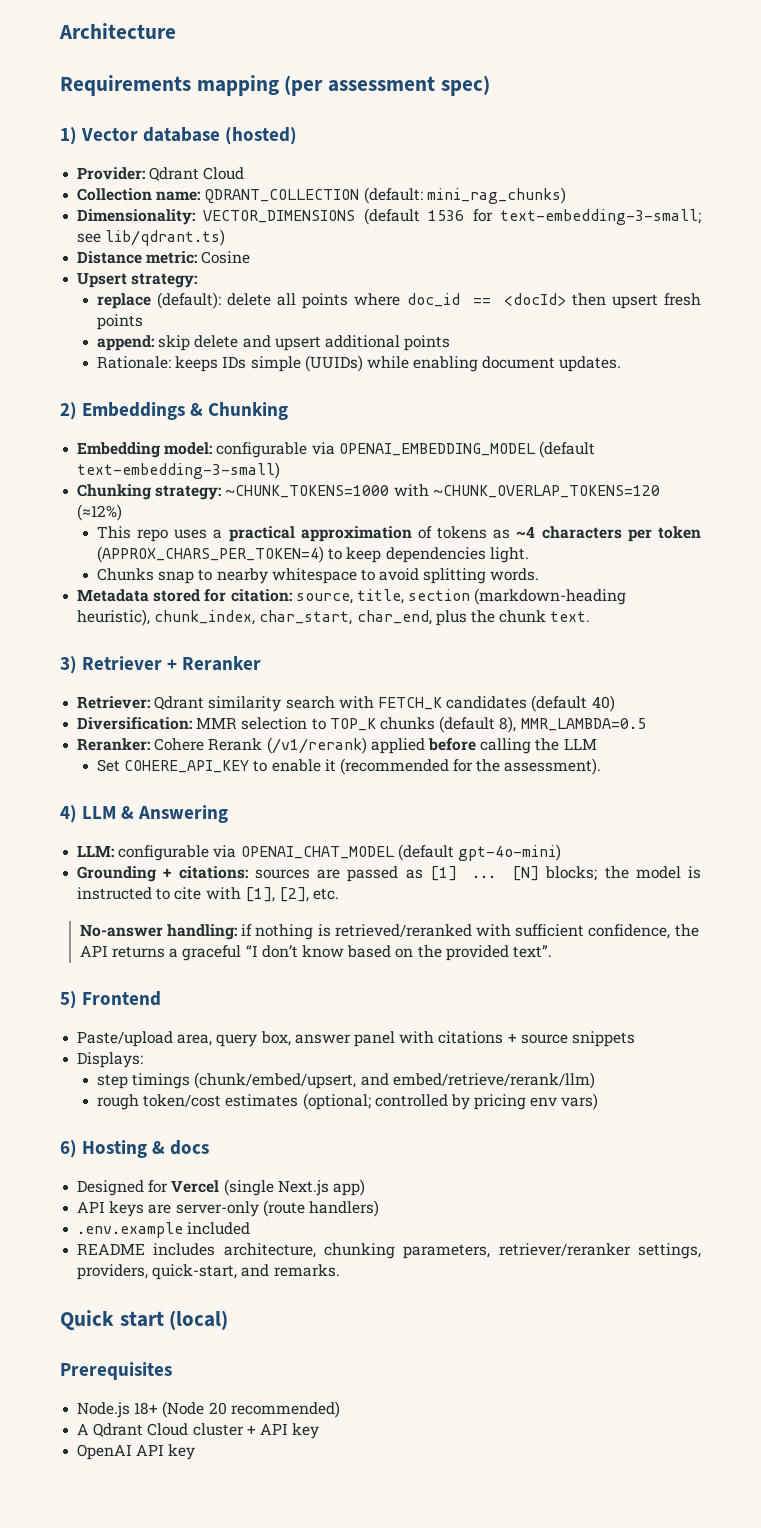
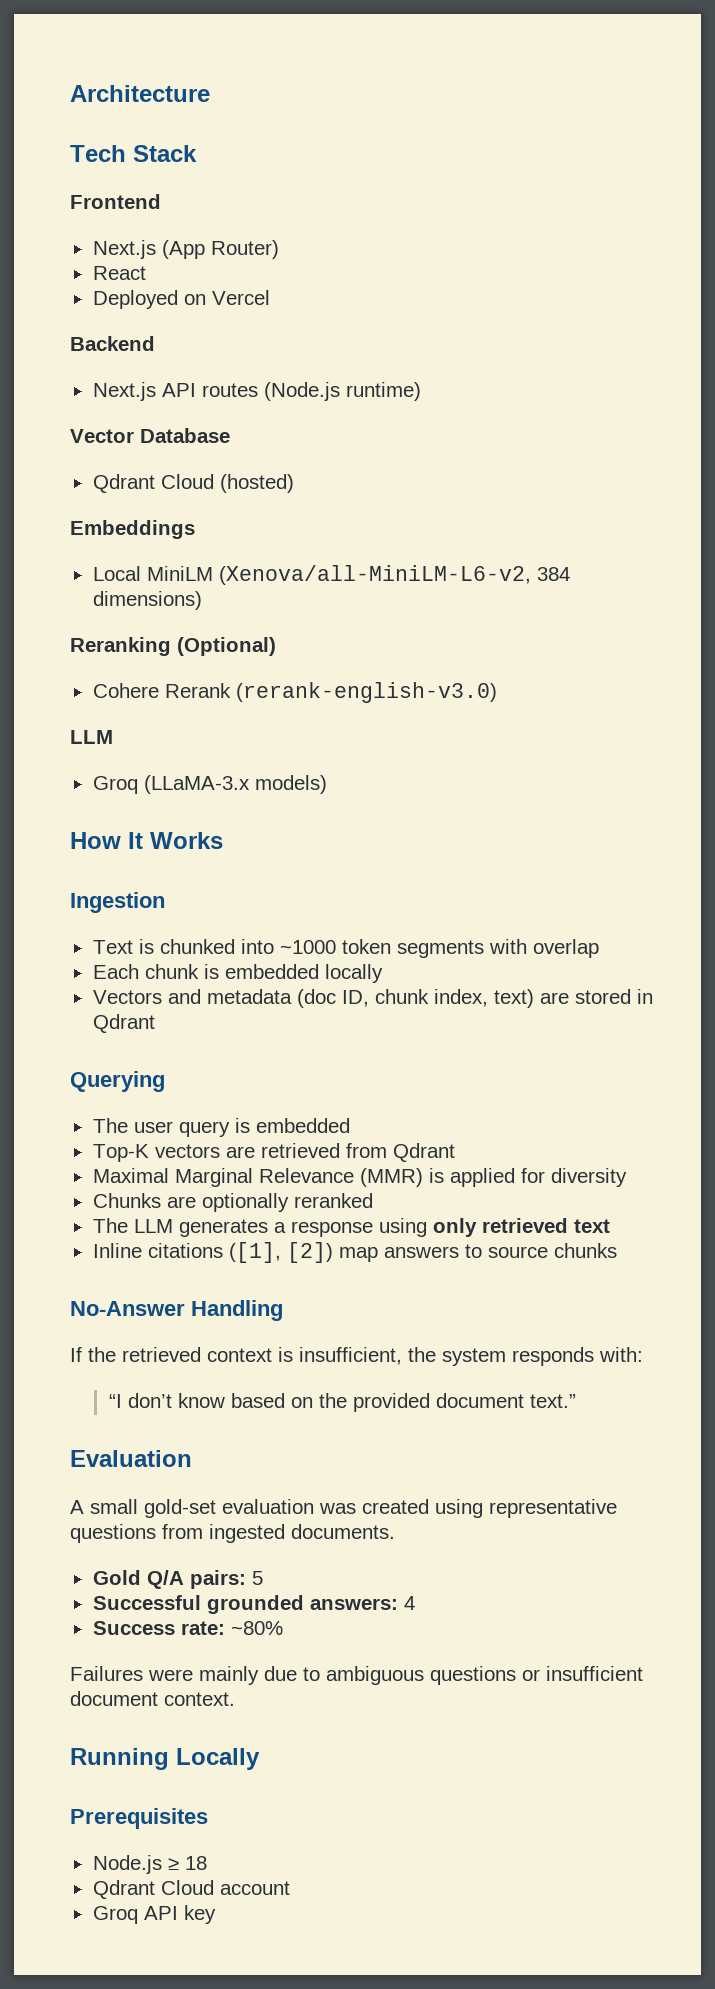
[60,75,490,96] [60,127,298,145] [77,167,245,181] [77,187,566,204] [77,208,702,225] [77,229,226,246] [77,251,251,264] [77,272,198,288] [96,292,701,309] [96,314,143,330] [96,335,451,351] [96,355,622,372] [60,402,289,420] [77,441,595,458] [77,462,281,479] [77,484,660,500] [77,504,123,521] [96,526,701,542] [96,546,529,563] [96,568,540,584] [77,588,627,605] [77,609,591,626] [60,656,262,674] [77,695,615,712] [77,716,646,733] [77,737,597,754] [96,758,602,775] [60,805,229,823] [77,844,561,861] [77,866,701,882] [77,887,340,902] [79,924,699,940] [79,945,242,961] Requirements mapping (per assessment spec) // 1) Vector database (hosted) // Provider: Qdrant Cloud // Collection name: QDRANT_COLLECTION (default: mini_rag_chunks) // Dimensionality: VECTOR_DIMENSIONS (default 1536 for text-embedding-3-small; see lib/qdrant.ts) // Distance metric: Cosine // Upsert strategy: // replace (default): delete all points where doc_id == <docId> then upsert fresh points // append: skip delete and upsert additional points // Rationale: keeps IDs simple (UUIDs) while enabling document updates. // 2) Embeddings & Chunking // Embedding model: configurable via OPENAI_EMBEDDING_MODEL (default text-embedding-3-small) // Chunking strategy: ~CHUNK_TOKENS=1000 with ~CHUNK_OVERLAP_TOKENS=120 (≈12%) // This repo uses a practical approximation of tokens as ~4 characters per token (APPROX_CHARS_PER_TOKEN=4) to keep dependencies light. // Chunks snap to nearby whitespace to avoid splitting words. // Metadata stored for citation: source, title, section (markdown-heading heuristic), chunk_index, char_start, char_end, plus the chunk text. // 3) Retriever + Reranker // Retriever: Qdrant similarity search with FETCH_K candidates (default 40) // Diversification: MMR selection to TOP_K chunks (default 8), MMR_LAMBDA=0.5 // Reranker: Cohere Rerank (/v1/rerank) applied before calling the LLM // Set COHERE_API_KEY to enable it (recommended for the assessment). // 4) LLM & Answering // LLM: configurable via OPENAI_CHAT_MODEL (default gpt-4o-mini) // Grounding + citations: sources are passed as [1] ... [N] blocks; the model is instructed to cite with [1], [2], etc. // No-answer handling: if nothing is retrieved/reranked with sufficient confidence, the API returns a graceful -> [70,145,197,162] [70,194,161,209] [92,240,279,259] [92,266,146,280] [92,290,270,309] [70,336,155,351] [92,382,421,401] [70,428,230,443] [92,474,294,493] [70,520,195,539] [92,565,570,585] [92,591,202,610] [70,637,276,656] [92,682,497,703] [70,730,113,744] [92,775,327,794] [70,832,223,849] [70,892,165,913] [92,939,599,958] [92,964,383,983] [92,989,653,1008] [92,1014,155,1033] [70,1071,165,1092] [92,1118,350,1137] [92,1143,455,1162] [92,1168,627,1187] [92,1193,373,1212] [92,1218,610,1237] [92,1242,617,1263] [70,1300,283,1321] [70,1347,643,1366] Tech Stack // Frontend // Next.js (App Router) // React // Deployed on Vercel // Backend // Next.js API routes (Node.js runtime) // Vector Database // Qdrant Cloud (hosted) // Embeddings // Local MiniLM (Xenova/all-MiniLM-L6-v2, 384 dimensions) // Reranking (Optional) // Cohere Rerank (rerank-english-v3.0) // LLM // Groq (LLaMA-3.x models) // How It Works // Ingestion // Text is chunked into ~1000 token segments with overlap // Each chunk is embedded locally // Vectors and metadata (doc ID, chunk index, text) are stored in Qdrant // Querying // The user query is embedded // Top-K vectors are retrieved from Qdrant // Maximal Marginal Relevance (MMR) is applied for diversity // Chunks are optionally reranked // The LLM generates a response using only retrieved text // Inline citations ([1], [2]) map answers to source chunks // No-Answer Handling // If the retrieved context is insufficient, the system responds with: //
[512,945,552,958] [60,991,162,1009] [77,1031,635,1047] [77,1052,144,1068] [96,1072,595,1089] [96,1093,599,1110] [60,1140,210,1158] [77,1179,365,1196] [77,1200,379,1217] [77,1222,251,1238] [77,1243,701,1259] [77,1264,340,1280] [60,1310,229,1330] [60,1362,172,1380] [77,1401,340,1418] [77,1423,320,1439] [77,1444,196,1460] text”. // 5) Frontend // Paste/upload area, query box, answer panel with citations + source snippets // Displays: // step timings (chunk/embed/upsert, and embed/retrieve/rerank/llm) // rough token/cost estimates (optional; controlled by pricing env vars) // 6) Hosting & docs // Designed for Vercel (single Next.js app) // API keys are server-only (route handlers) // .env.example included // README includes architecture, chunking parameters, retriever/reranker settings, providers, quick-start, and remarks. // Quick start (local) // Prerequisites // Node.js 18+ (Node 20 recommended) // A Qdrant Cloud cluster + API key // OpenAI API key -> [435,1393,576,1408] [70,1450,192,1467] [70,1499,617,1518] [70,1524,395,1543] [92,1570,263,1589] [92,1595,415,1614] [92,1621,283,1635] [70,1666,643,1685] [70,1691,235,1706] [70,1748,260,1770] [70,1808,208,1829] [92,1855,207,1874] [92,1880,290,1899] [92,1905,216,1924] document text.” // Evaluation // A small gold-set evaluation was created using representative questions from ingested documents. // Gold Q/A pairs: 5 // Successful grounded answers: 4 // Success rate: ~80% // Failures were mainly due to ambiguous questions or insufficient document context. // Running Locally // Prerequisites // Node.js ≥ 18 // Qdrant Cloud account // Groq API key

